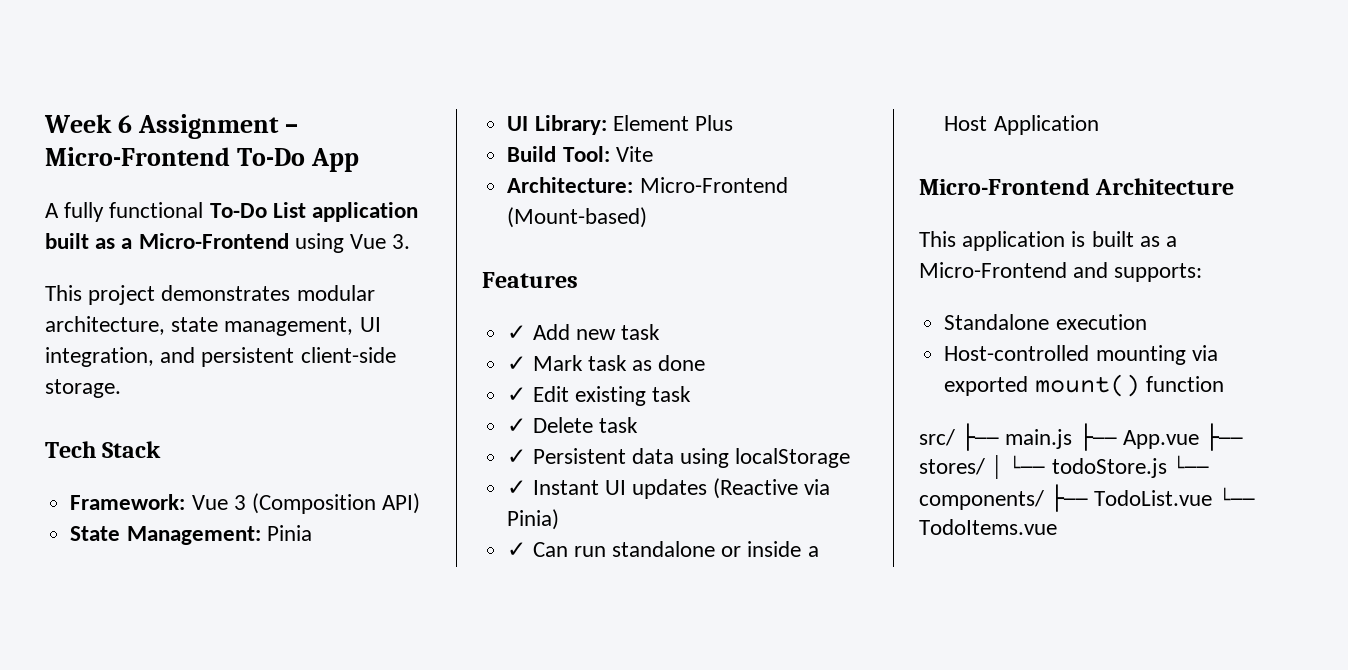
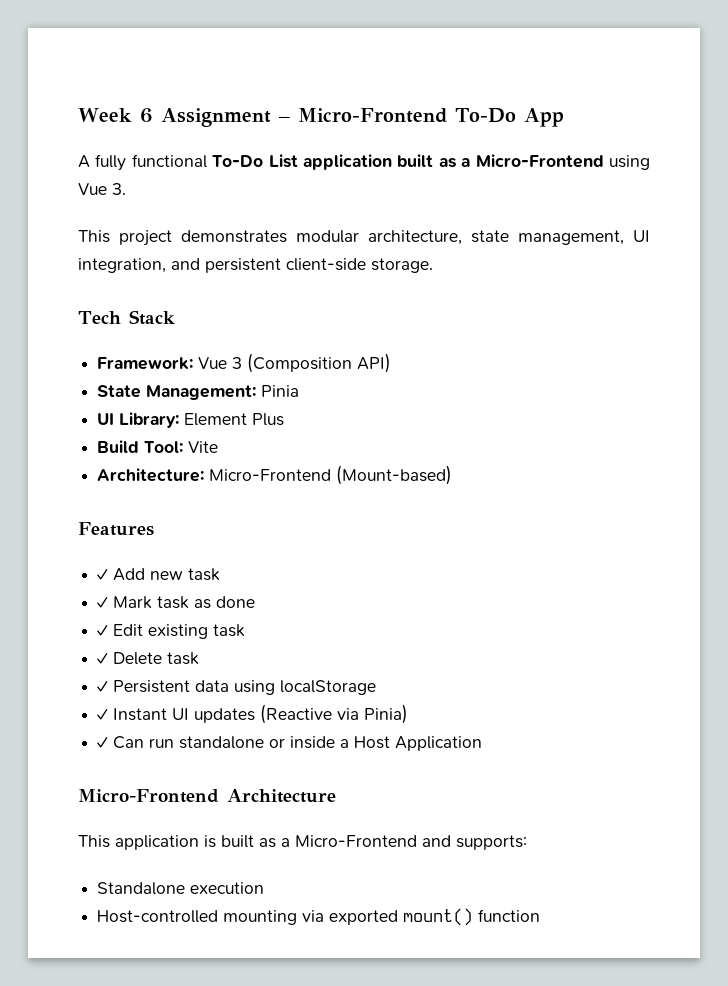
[919,423,1244,451] [919,455,1209,479] [919,484,1255,512] [919,519,1057,535] // src/ ├── main.js ├── App.vue ├── stores/ │ └── todoStore.js └── components/ ├── TodoList.vue └── TodoItems.vue -> (541, 915) none

